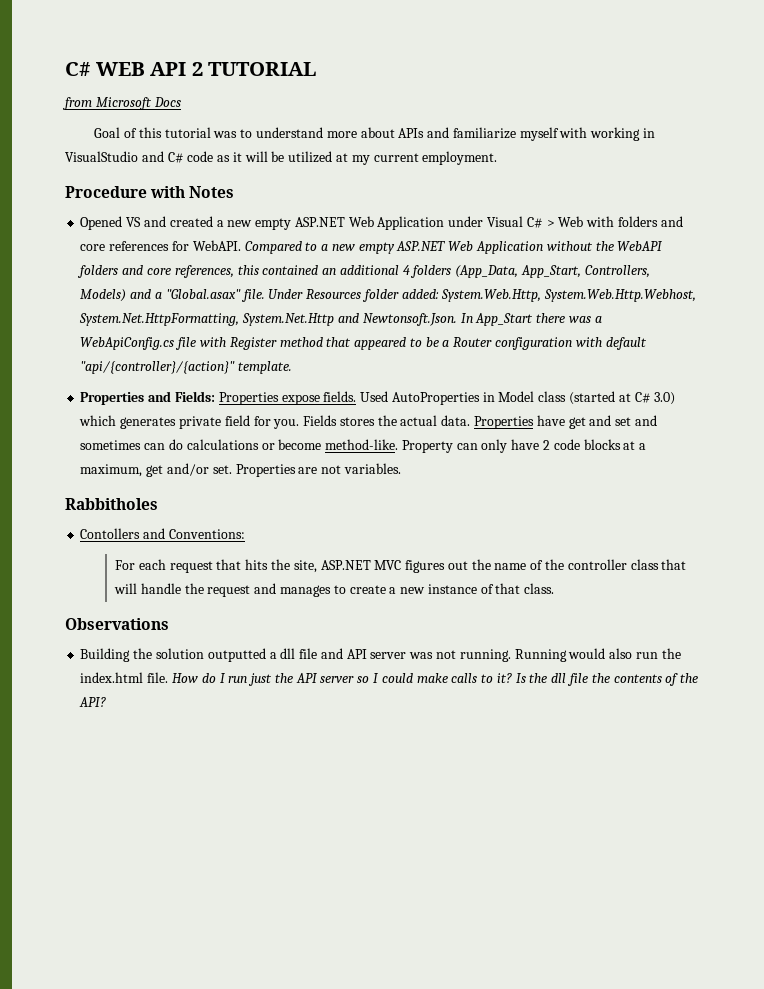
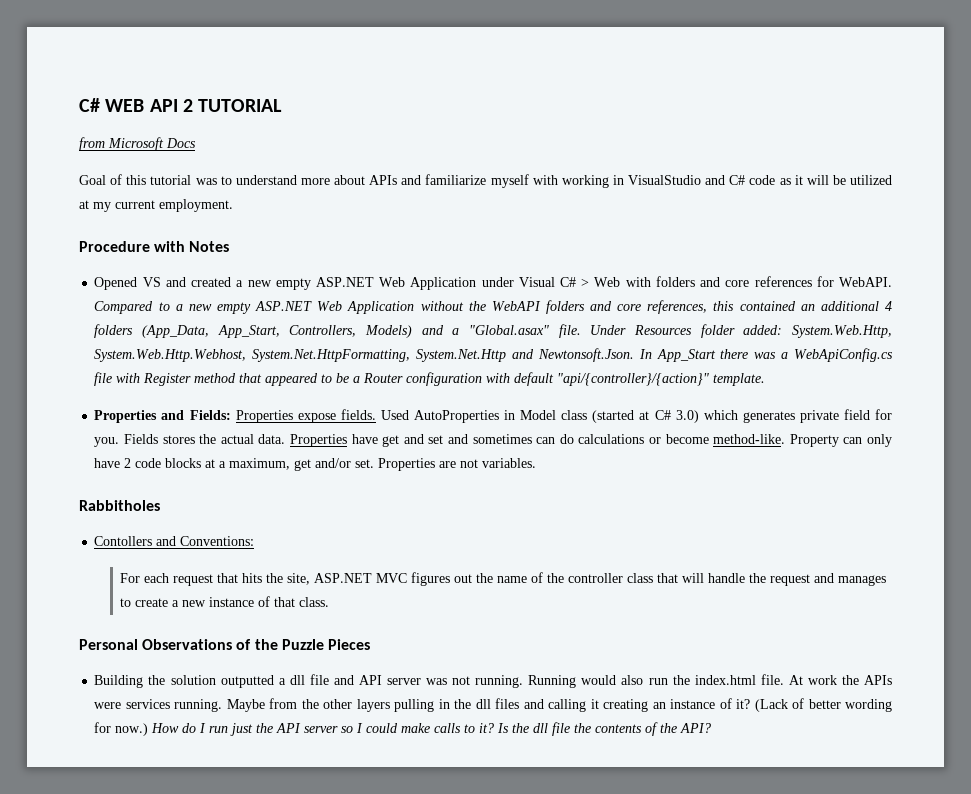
(555, 588) none -> [79,639,138,650] Personal
(169, 624) none -> [236,639,370,650] of the Puzzle Pieces
(169, 677) none -> [788,675,892,685] [94,698,893,712] [94,722,149,736] At work the APIs were services running. Maybe from the other layers pulling in the dll files and calling it creating an instance of it? (Lack of better wording for now.)

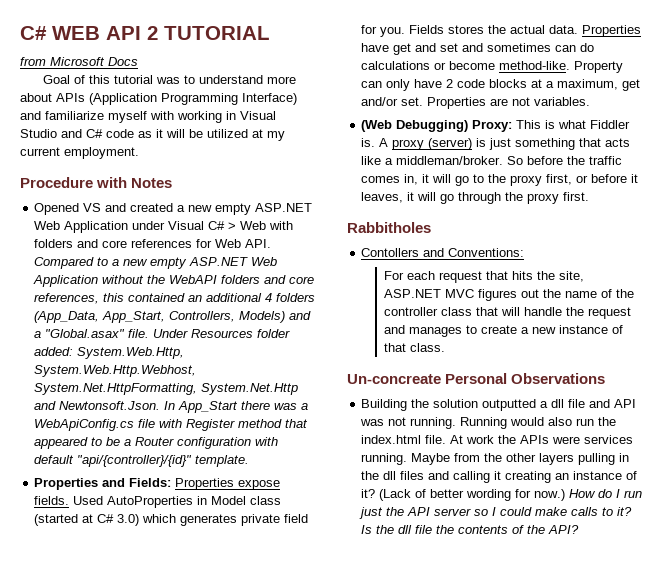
(398, 180) none -> [89,93,297,105] (Application Programming Interface)
[628,175,701,185] VisualStudio -> [240,111,276,120] [20,129,57,138] Visual Studio
[838,277,892,287] WebAPI. -> [215,239,272,248] Web API.
[557,373,710,386] "api/{controller}/{action}" -> [77,455,193,467] "api/{controller}/{id}"
(537, 463) none -> [361,120,631,132] [361,138,631,150] [361,156,623,165] [361,174,639,186] [361,192,590,204] // (Web Debugging) Proxy: This is what Fiddler is. A proxy (server) is just something that acts like a middleman/broker. So before the traffic comes in, it will go to the proxy first, or before it leaves, it will go through the proxy first.
(330, 602) none -> [347,374,441,384] Un-concreate
[236,639,370,650] of the Puzzle Pieces -> (606, 378) none
[387,678,422,685] server -> (637, 403) none

